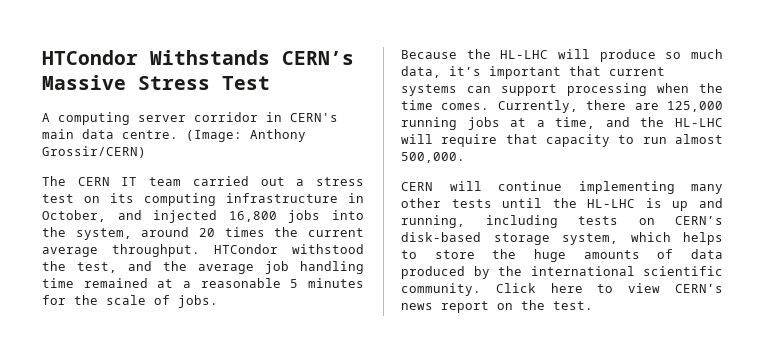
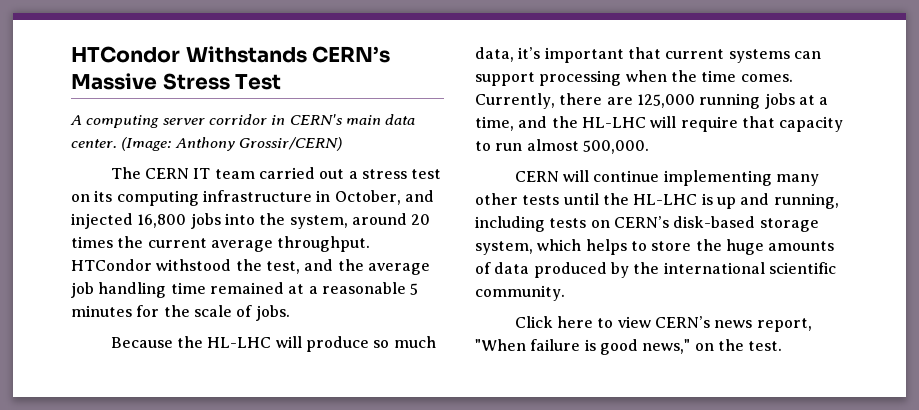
[122,130,178,139] centre. -> [71,139,117,148] center.
(481, 289) none -> (565, 293) //
[441,301,489,313] report -> [756,318,812,332] [475,339,691,355] report, "When failure is good news,"

